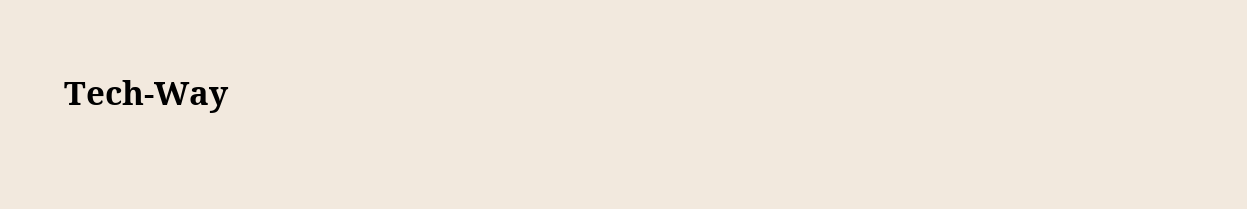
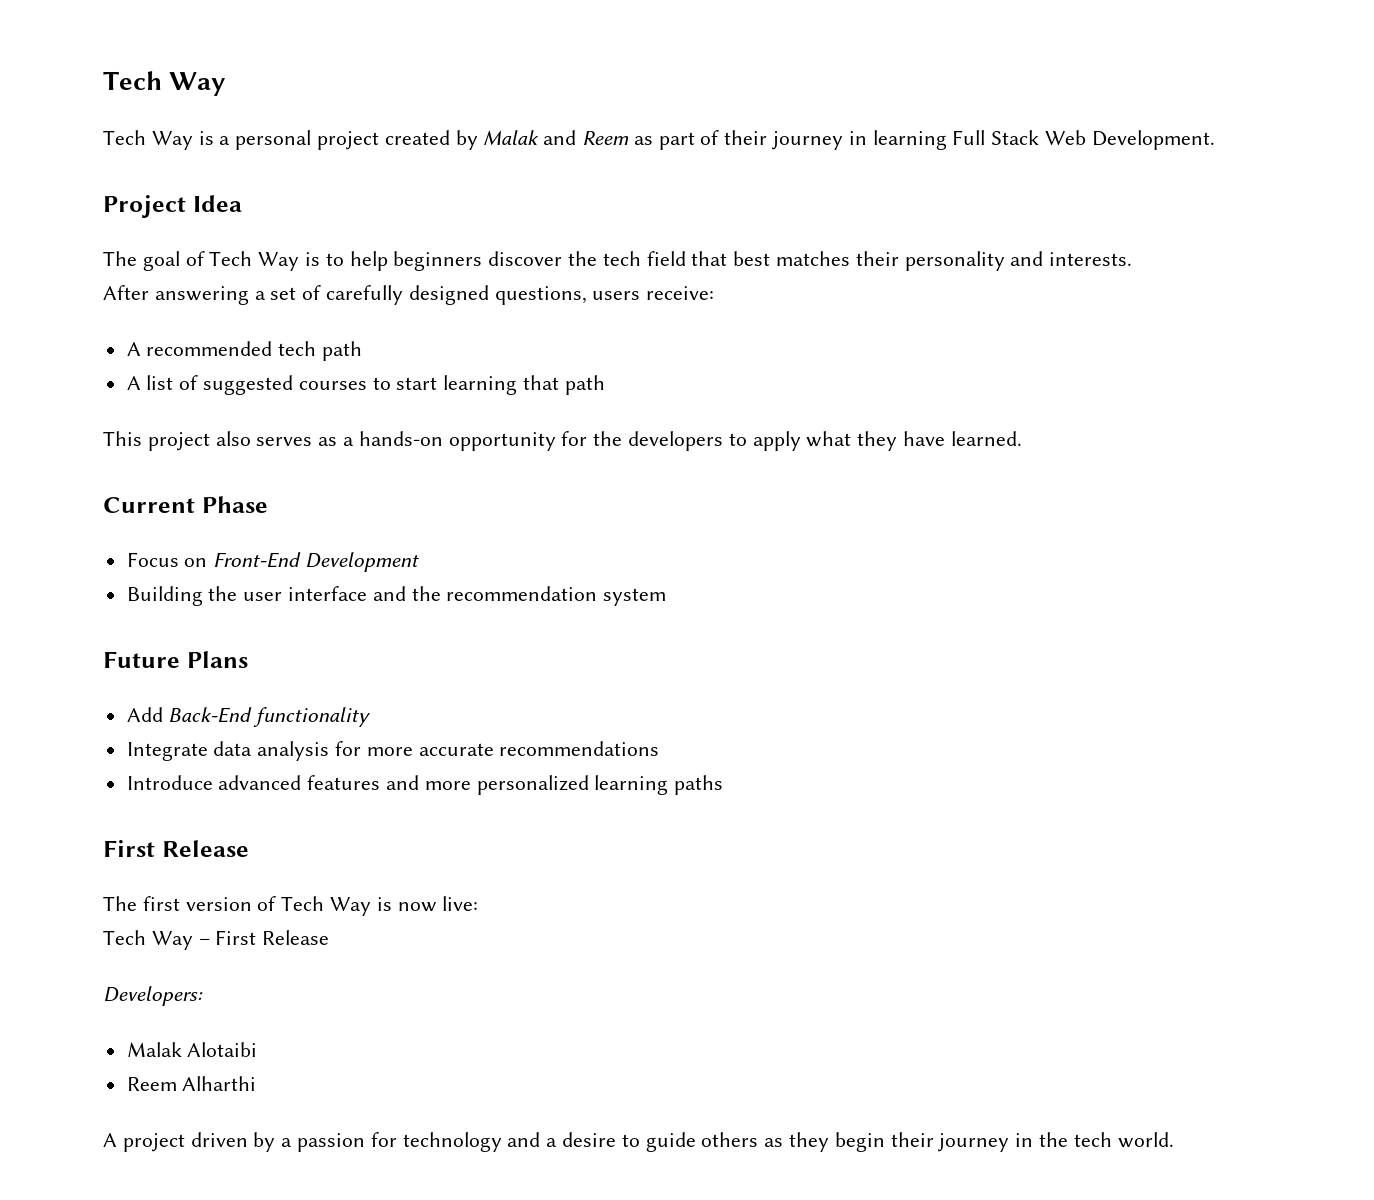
[64,80,229,113] Tech-Way -> [103,71,227,96] [103,130,1215,150] [103,195,242,218] [103,251,1133,271] [103,285,715,305] [126,341,363,361] [126,375,605,395] [103,431,1022,451] [103,496,268,513] [126,552,420,572] [126,586,667,606] [103,651,248,668] [126,707,372,727] [126,741,660,761] [126,775,724,795] [103,840,249,857] [103,896,479,916] [103,930,330,950] [103,986,203,1006] [126,1042,258,1057] [126,1076,257,1091] [103,1132,1174,1152] Tech Way // Tech Way is a personal project created by Malak and Reem as part of their journey in learning Full Stack Web Development. // Project Idea // The goal of Tech Way is to help beginners discover the tech field that best matches their personality and interests. // After answering a set of carefully designed questions, users receive: // A recommended tech path // A list of suggested courses to start learning that path // This project also serves as a hands-on opportunity for the developers to apply what they have learned. // Current Phase // Focus on Front-End Development // Building the user interface and the recommendation system // Future Plans // Add Back-End functionality // Integrate data analysis for more accurate recommendations // Introduce advanced features and more personalized learning paths // First Release // The first version of Tech Way is now live: // Tech Way – First Release // Developers: // Malak Alotaibi // Reem Alharthi // A project driven by a passion for technology and a desire to guide others as they begin their journey in the tech world.

